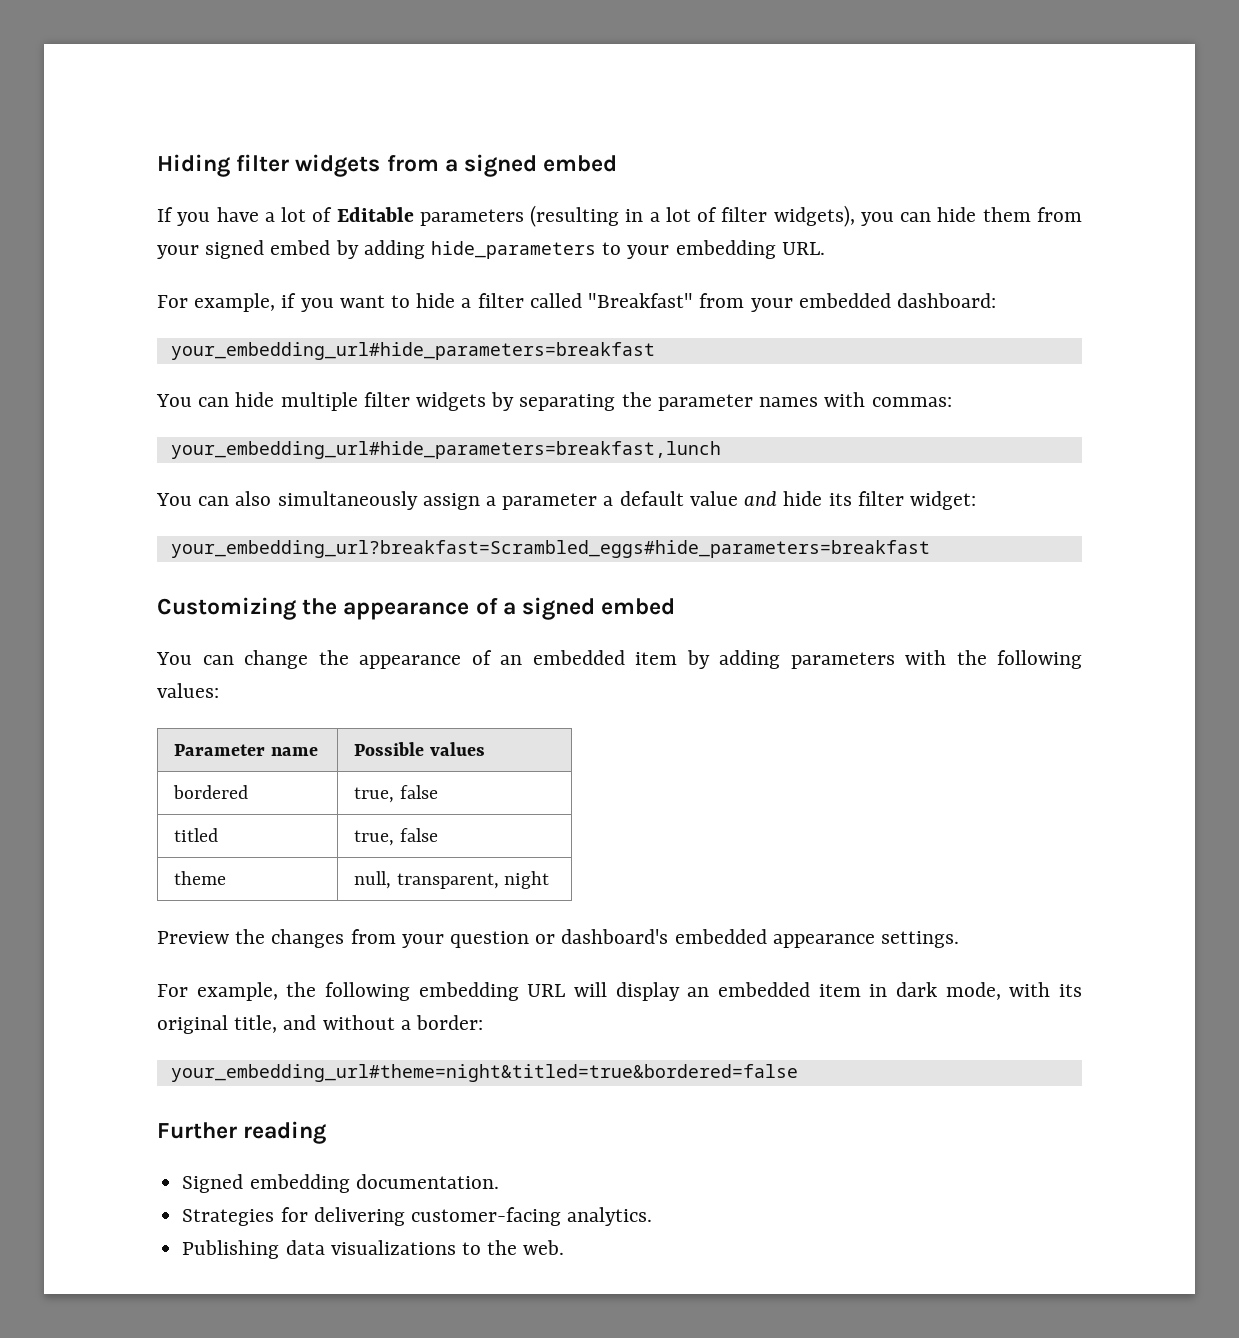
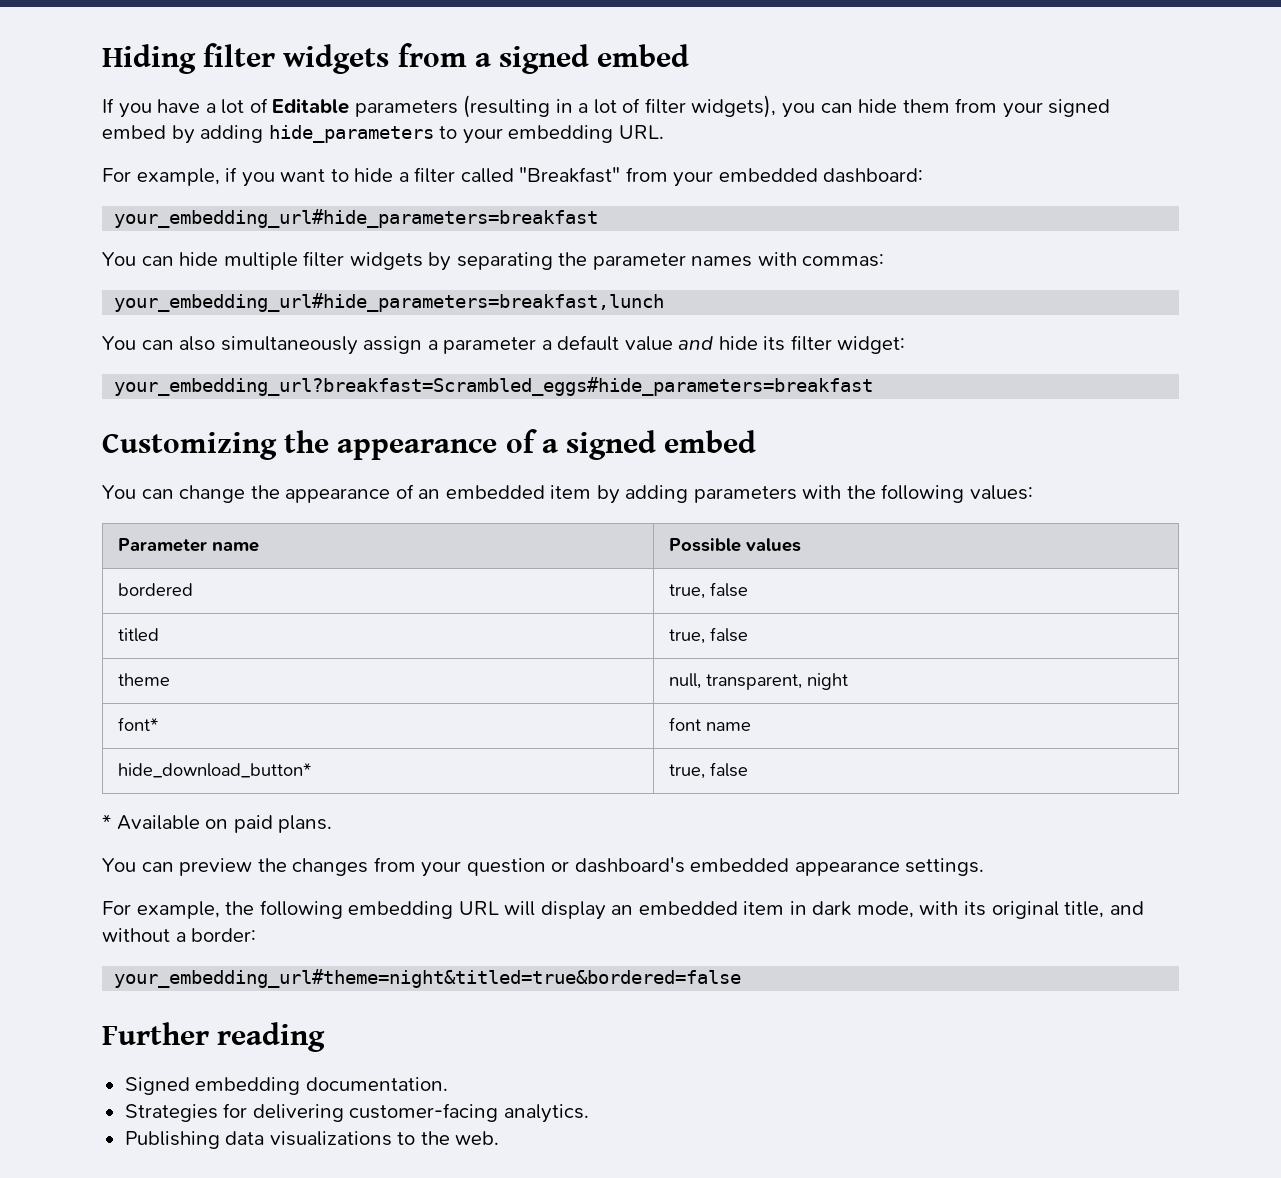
[157,931,229,944] // Preview -> [117,717,158,731] [668,717,751,731] [117,763,311,778] [668,762,748,779] [102,814,333,833] [102,858,253,876] // font* | font name // hide_download_button* | true, false // * Available on paid plans. // You can preview

